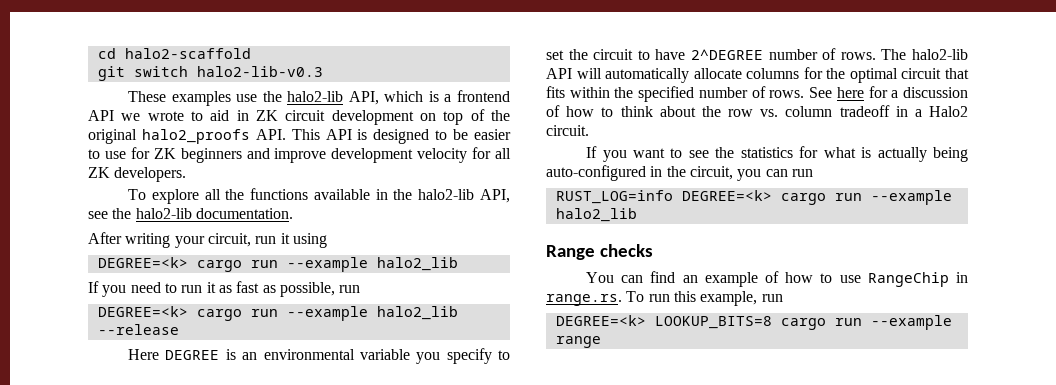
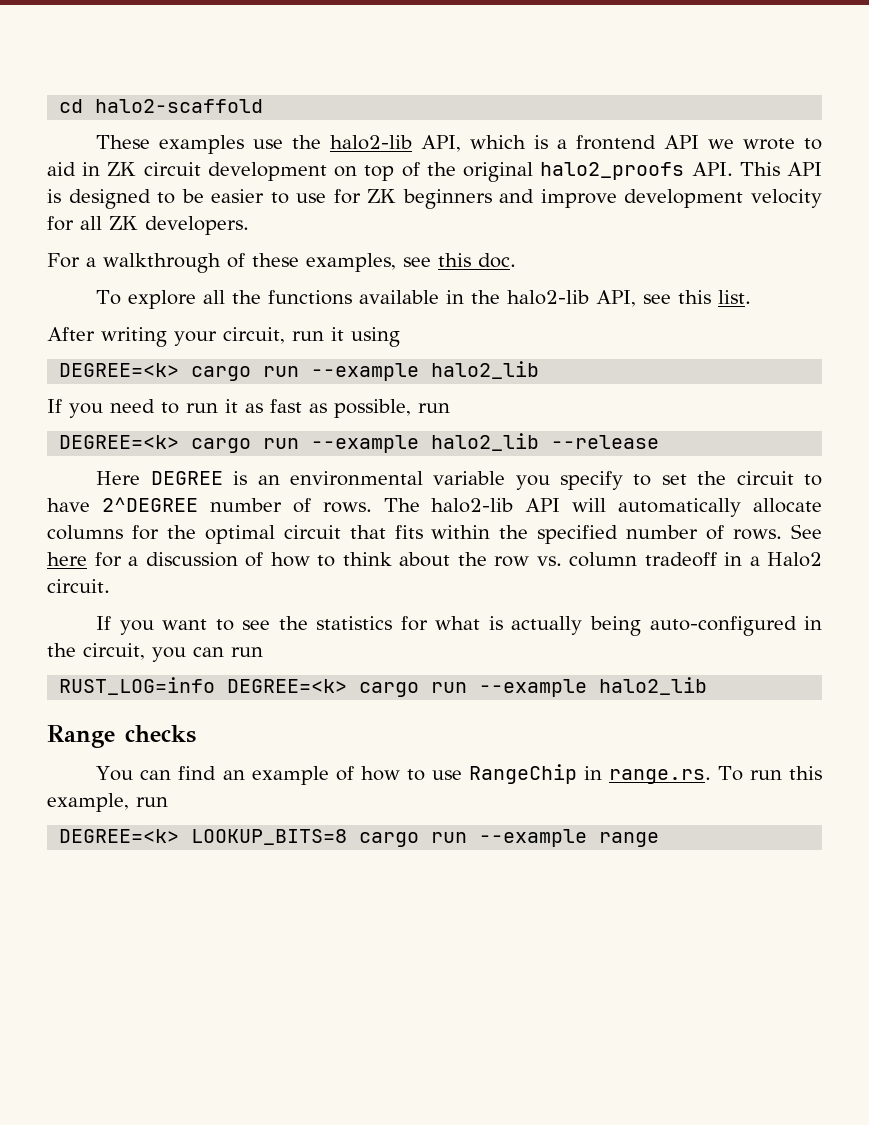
[97,66,323,81] // git switch halo2-lib-v0.3 -> (264, 106) none
(187, 174) none -> [47,253,516,273] // For a walkthrough of these examples, see this doc.
[112,208,293,219] the halo2-lib documentation. -> [678,290,752,304] this list.

